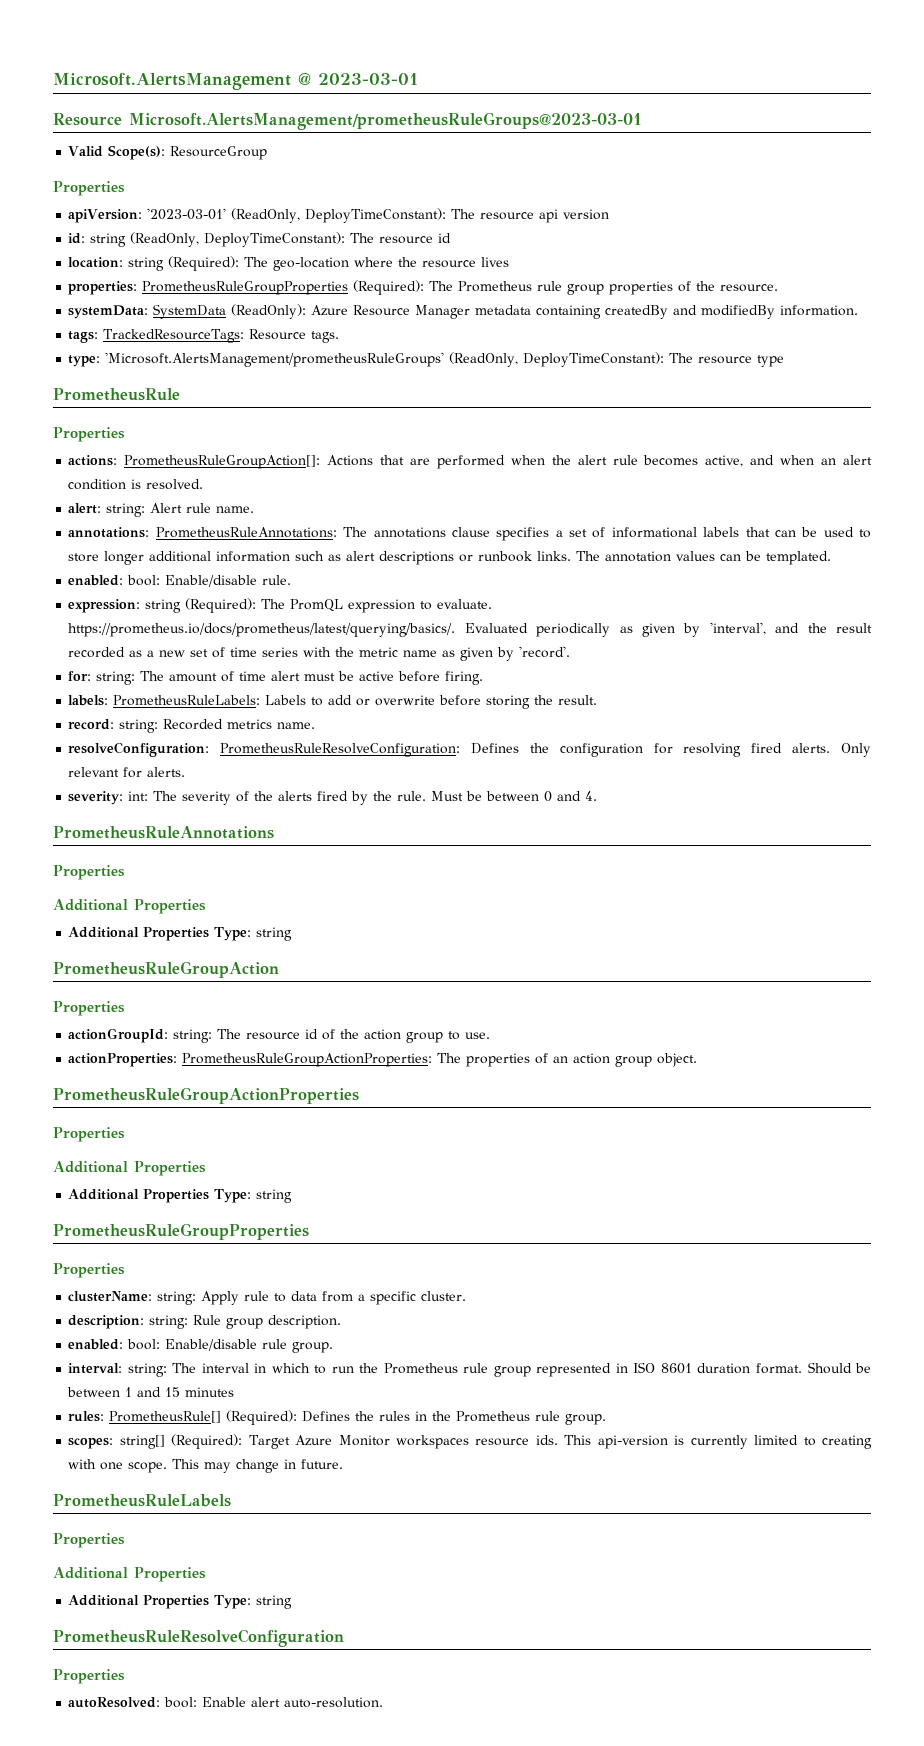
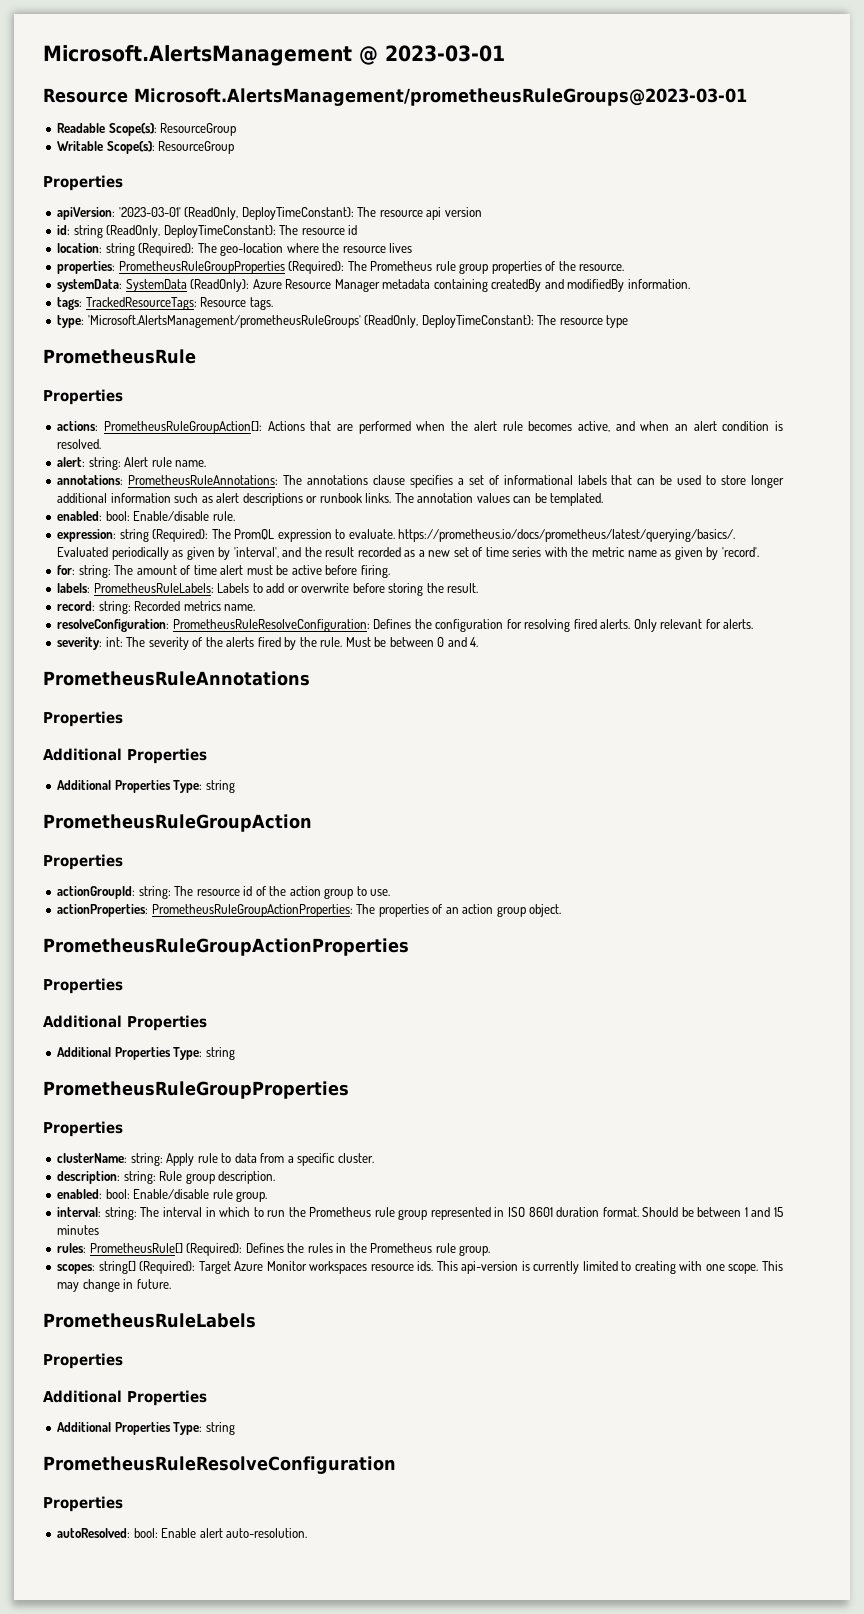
[68,146,104,157] Valid -> [57,123,237,136] [57,141,104,151] Readable Scope(s): ResourceGroup // Writable

